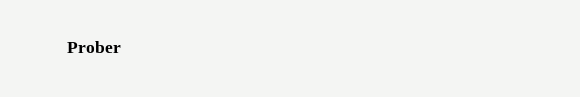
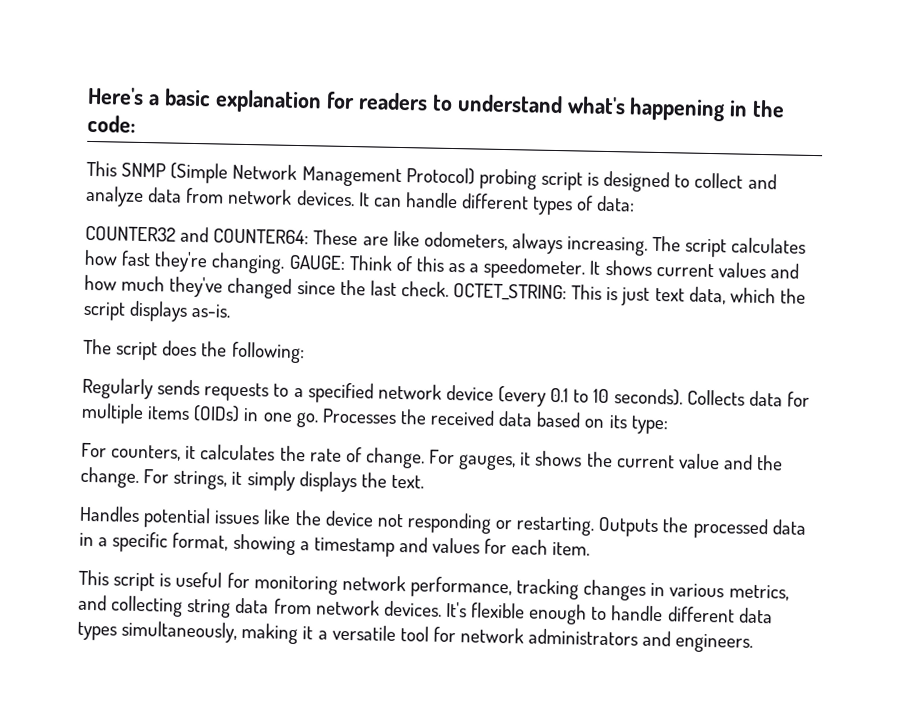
[67,41,121,53] Prober -> [87,86,786,122] [87,114,136,133] [86,160,777,193] [85,185,636,216] [85,225,807,258] [84,249,799,280] [84,274,806,306] [83,300,232,322] [83,338,305,364] [82,377,810,407] [81,402,668,435] [81,442,784,471] [80,466,424,493] [79,505,807,540] [79,531,591,557] [78,569,789,601] [78,594,773,625] [77,620,754,653] Here's a basic explanation for readers to understand what's happening in the code: // This SNMP (Simple Network Management Protocol) probing script is designed to collect and analyze data from network devices. It can handle different types of data: // COUNTER32 and COUNTER64: These are like odometers, always increasing. The script calculates how fast they're changing. GAUGE: Think of this as a speedometer. It shows current values and how much they've changed since the last check. OCTET_STRING: This is just text data, which the script displays as-is. // The script does the following: // Regularly sends requests to a specified network device (every 0.1 to 10 seconds). Collects data for multiple items (OIDs) in one go. Processes the received data based on its type: // For counters, it calculates the rate of change. For gauges, it shows the current value and the change. For strings, it simply displays the text. // Handles potential issues like the device not responding or restarting. Outputs the processed data in a specific format, showing a timestamp and values for each item. // This script is useful for monitoring network performance, tracking changes in various metrics, and collecting string data from network devices. It's flexible enough to handle different data types simultaneously, making it a versatile tool for network administrators and engineers.

